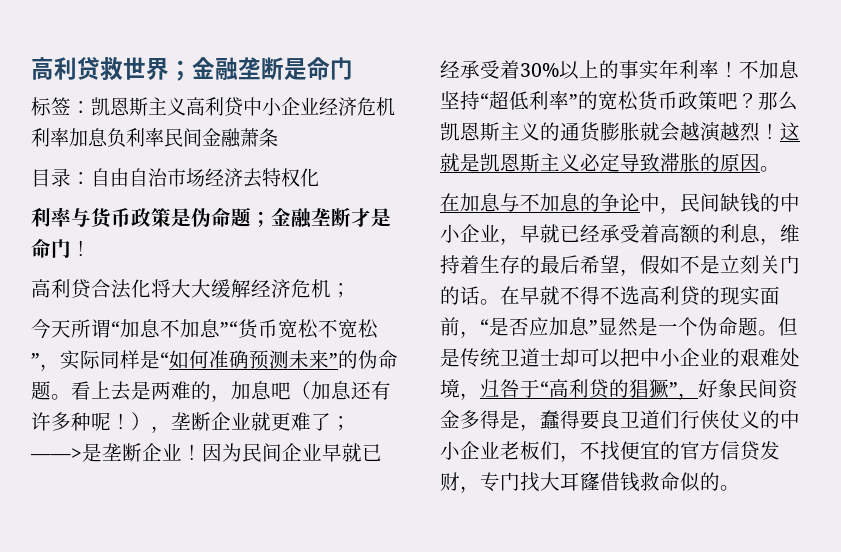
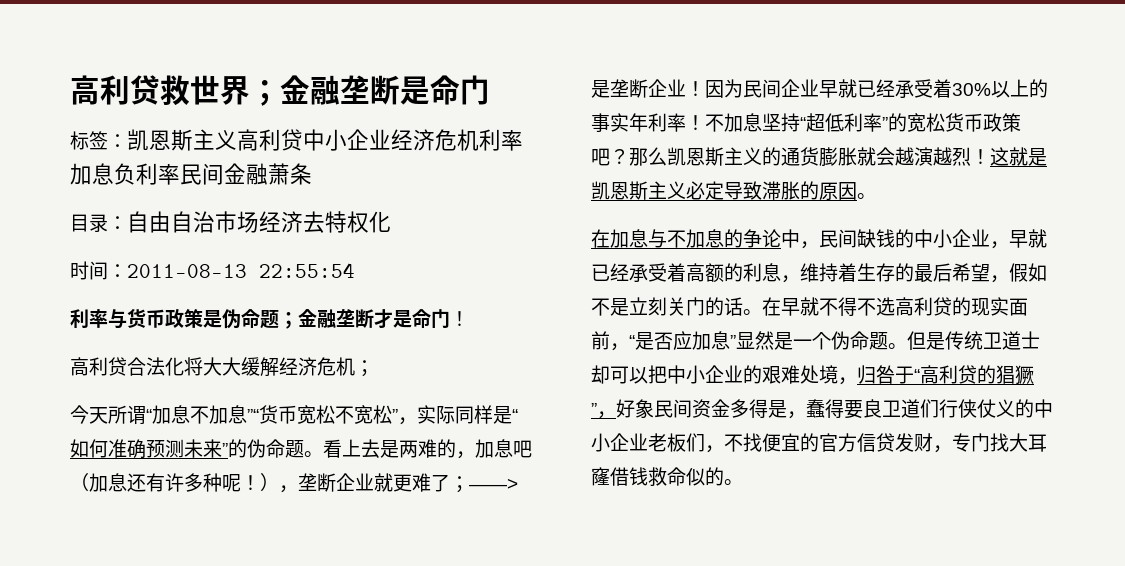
(319, 177) none -> [70,261,355,280] // 时间：2011-08-13 22:55:54

